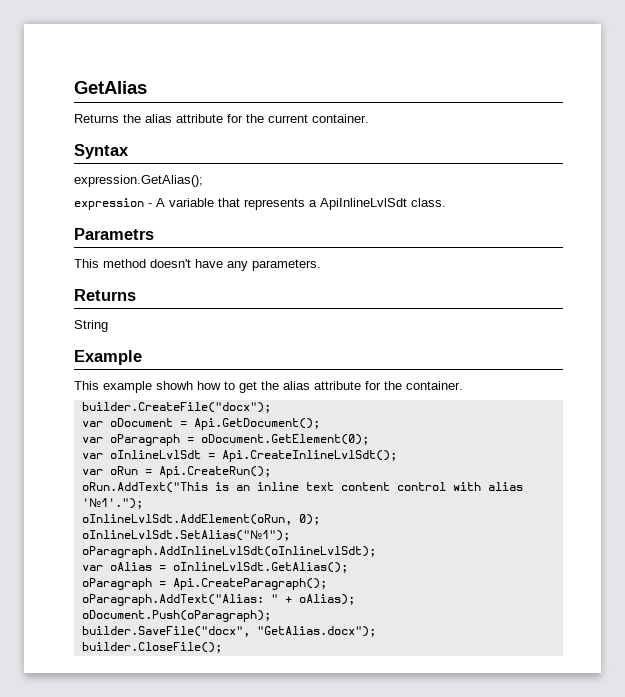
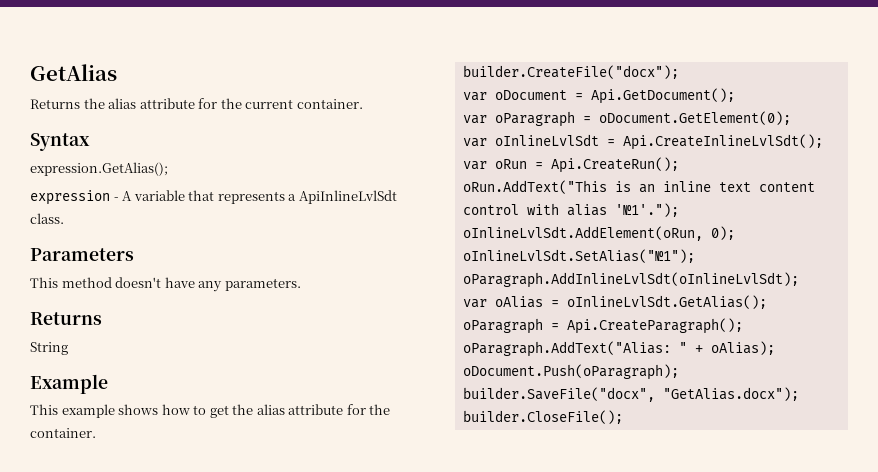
[74,228,154,240] Parametrs -> [30,248,134,261] Parameters
[156,381,193,390] showh -> [118,404,159,415] shows

